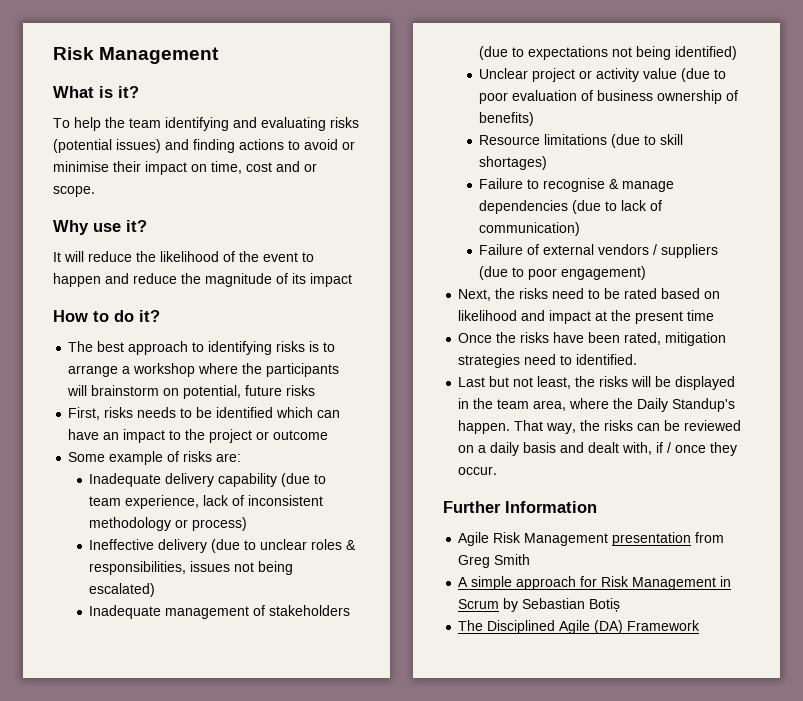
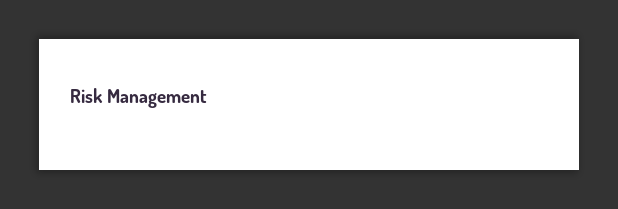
[53,47,220,64] [53,86,139,98] [53,117,359,131] [53,139,355,153] [53,161,317,175] [53,186,95,197] [53,220,147,235] [53,251,314,262] [53,273,352,287] [53,310,160,322] [68,341,336,355] [68,363,340,377] [67,385,316,399] [68,407,341,420] [68,429,329,443] [68,451,242,465] [89,473,327,487] [89,495,324,509] [89,517,248,531] [89,539,357,553] [89,561,294,575] [89,583,156,597] [89,605,351,619] [479,46,738,60] [479,68,727,82] [479,90,739,104] [479,112,535,126] [479,134,684,148] [479,156,548,170] [479,178,675,192] [479,200,663,214] [479,222,581,236] [479,244,719,258] [479,266,647,280] [458,288,721,301] [458,310,715,324] [458,332,727,346] [458,354,638,368] [458,376,736,390] [458,398,736,412] [458,420,742,434] [458,442,738,456] [458,466,498,475] [443,501,597,513] [458,532,725,546] [458,554,531,568] [458,576,732,590] [458,598,621,612] [458,620,701,634] Risk Management // What is it? // To help the team identifying and evaluating risks (potential issues) and finding actions to avoid or minimise their impact on time, cost and or scope. // Why use it? // It will reduce the likelihood of the event to happen and reduce the magnitude of its impact // How to do it? // The best approach to identifying risks is to arrange a workshop where the participants will brainstorm on potential, future risks // First, risks needs to be identified which can have an impact to the project or outcome // Some example of risks are: // Inadequate delivery capability (due to team experience, lack of inconsistent methodology or process) // Ineffective delivery (due to unclear roles & responsibilities, issues not being escalated) // Inadequate management of stakeholders (due to expectations not being identified) // Unclear project or activity value (due to poor evaluation of business ownership of benefits) // Resource limitations (due to skill shortages) // Failure to recognise & manage dependencies (due to lack of communication) // Failure of external vendors / suppliers (due to poor engagement) // Next, the risks need to be rated based on likelihood and impact at the present time // Once the risks have been rated, mitigation strategies need to identified. // Last but not least, the risks will be displayed in the team area, where the Daily Standup's happen. That way, the risks can be reviewed on a daily basis and dealt with, if / once they occur. // Further Information // Agile Risk Management presentation from Greg Smith // A simple approach for Risk Management in Scrum by Sebastian Botiș // The Disciplined Agile (DA) Framework -> [70,88,208,108] Risk Management

